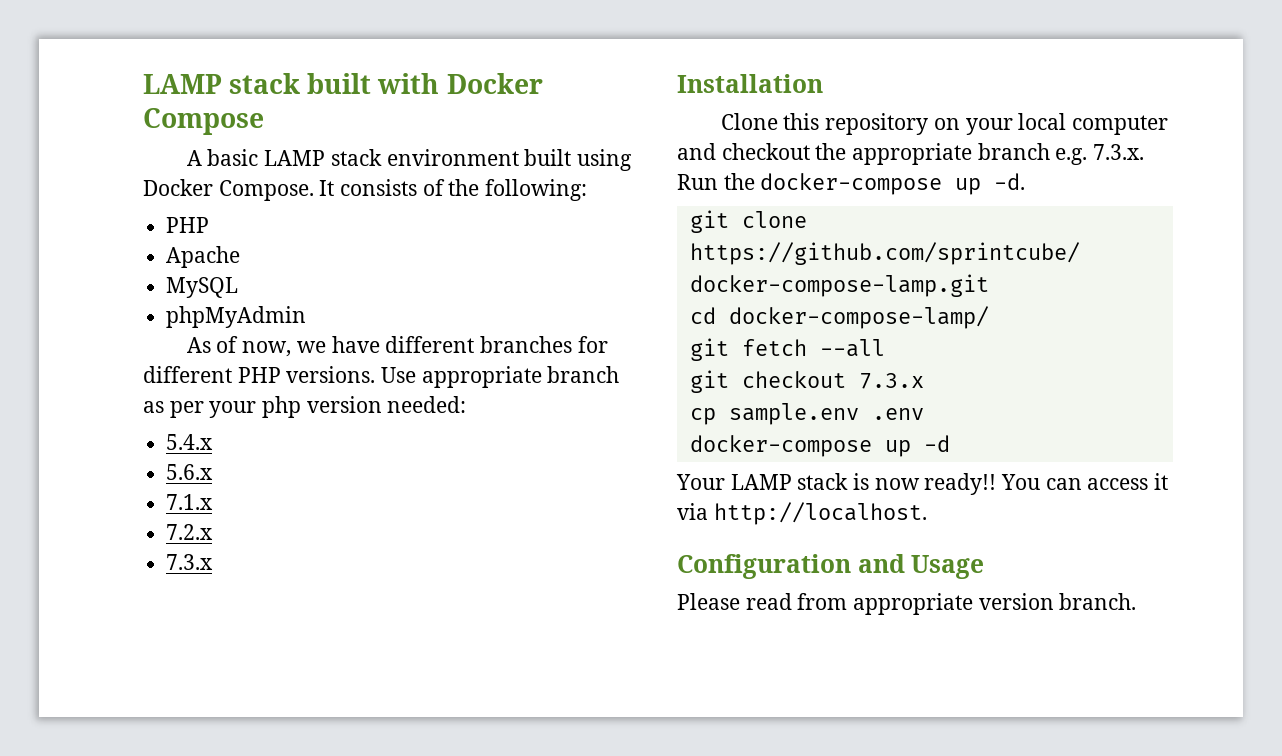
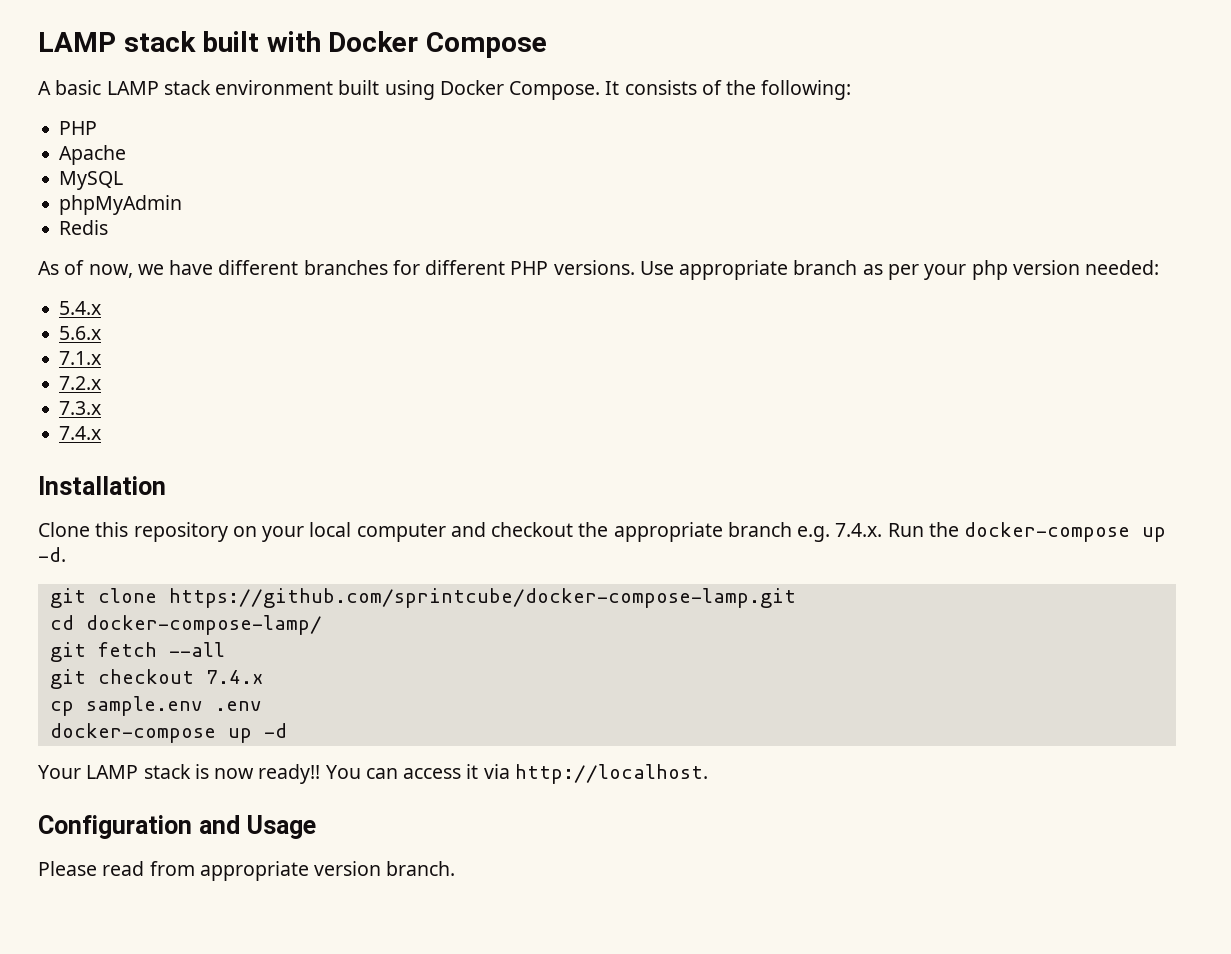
(307, 317) none -> [59,220,109,235] // Redis
(214, 562) none -> [59,426,102,440] // 7.4.x
[1093,144,1145,160] 7.3.x. -> [835,523,883,537] 7.4.x.
[858,373,924,389] 7.3.x -> [205,670,264,684] 7.4.x

